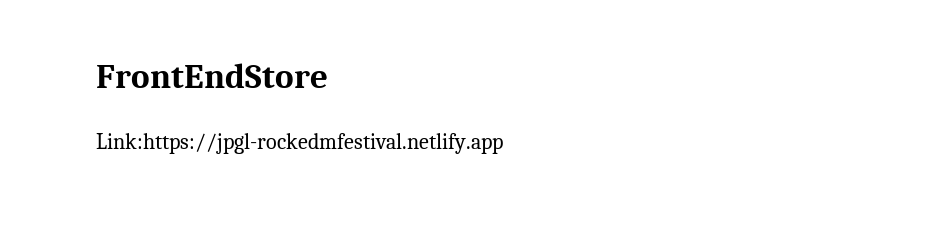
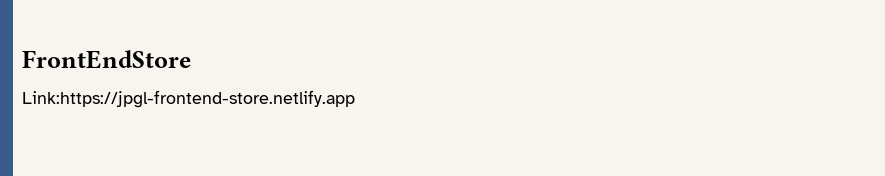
[96,133,503,154] Link:https://jpgl-rockedmfestival.netlify.app -> [22,90,355,108] Link:https://jpgl-frontend-store.netlify.app

